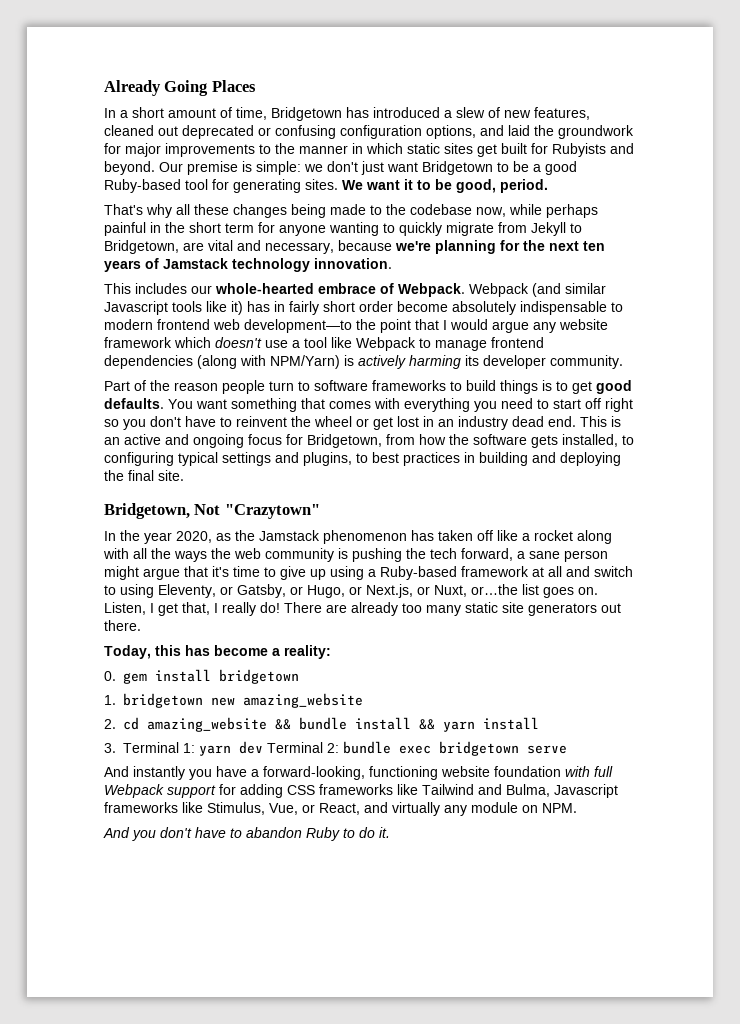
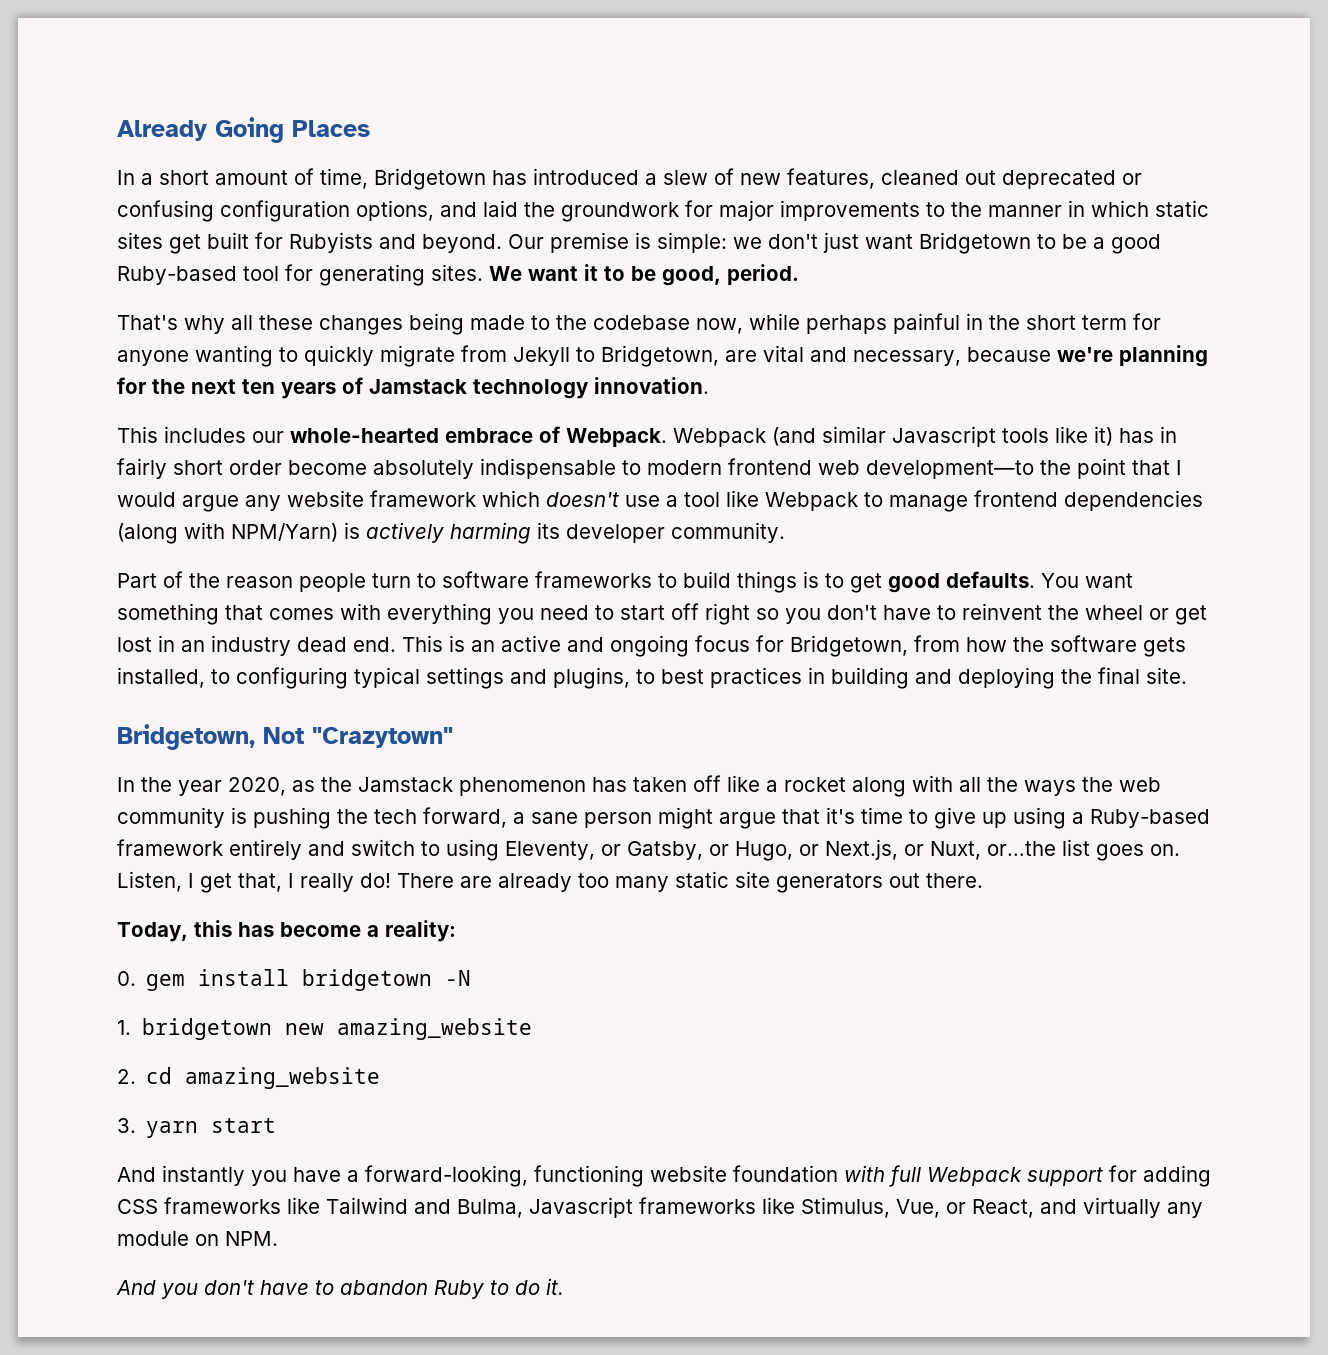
[532,566,562,577] at all -> [229,839,302,860] entirely
(299, 676) none -> [445,970,472,986] -N
[275,717,539,732] [104,741,567,756] && bundle install && yarn install // 3. Terminal 1: yarn dev Terminal 2: bundle exec bridgetown serve -> [117,1118,277,1138] // 3. yarn start

